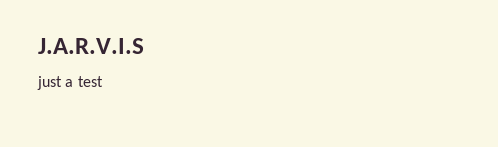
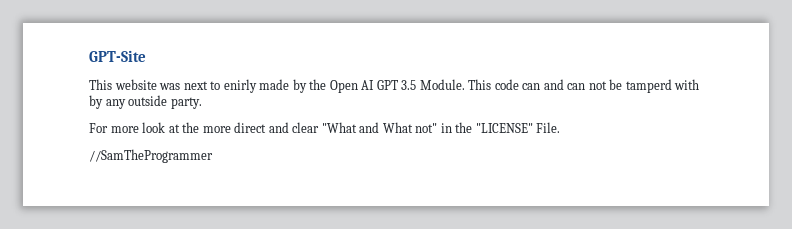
[38,38,144,54] [37,76,103,90] J.A.R.V.I.S // just a test -> [89,50,146,62] [89,79,700,93] [89,95,202,109] [89,122,561,133] [89,149,213,163] GPT-Site // This website was next to enirly made by the Open AI GPT 3.5 Module. This code can and can not be tamperd with by any outside party. // For more look at the more direct and clear "What and What not" in the "LICENSE" File. // //SamTheProgrammer

